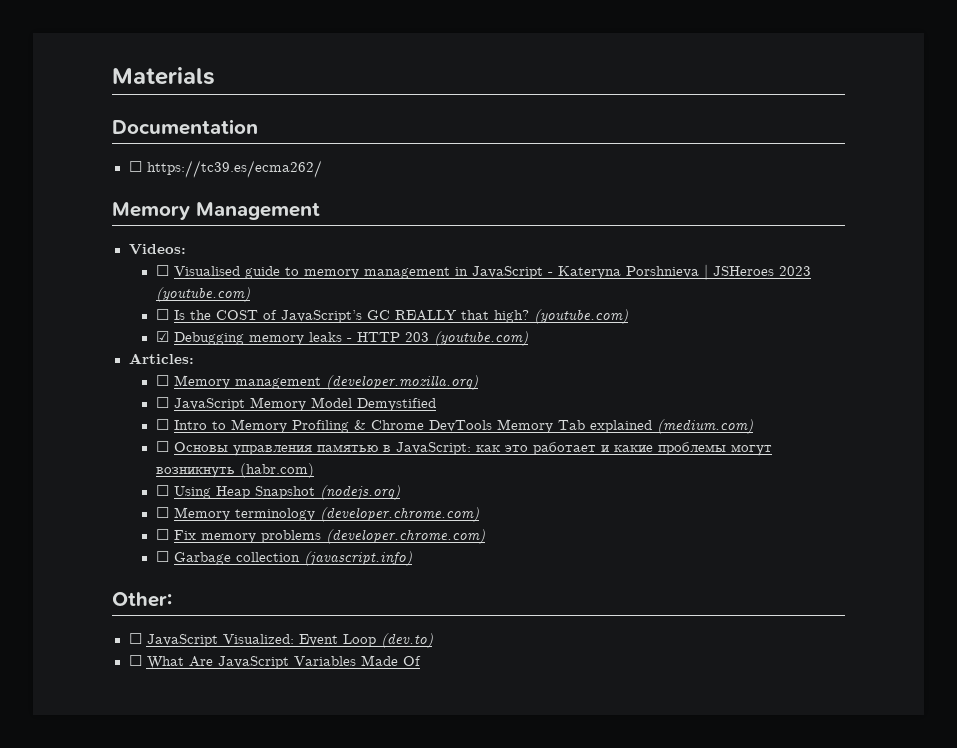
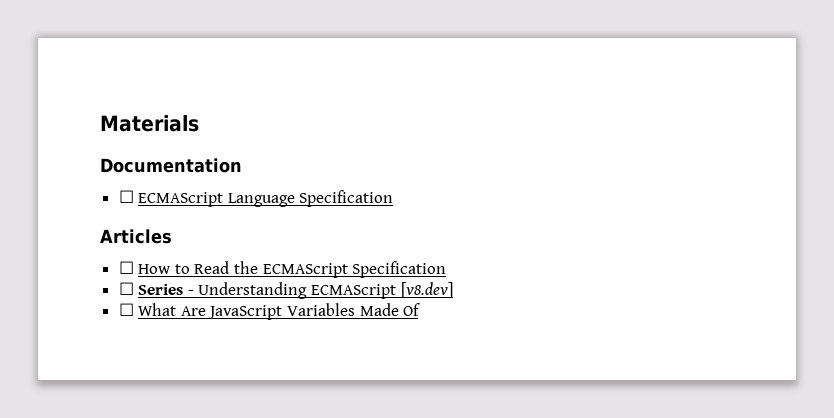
[146,160,322,178] [112,202,320,220] [128,244,186,255] [155,264,811,280] [155,287,250,302] [155,309,628,324] [155,331,528,346] [128,353,194,364] [155,375,478,390] [155,397,436,411] [155,419,753,434] [155,441,772,456] [155,463,314,478] [155,485,400,500] [155,507,479,522] [155,529,485,544] [155,551,412,566] [112,592,172,607] [128,633,433,648] https://tc39.es/ecma262/ // Memory Management // Videos: // ☐ Visualised guide to memory management in JavaScript - Kateryna Porshnieva | JSHeroes 2023 (youtube.com) // ☐ Is the COST of JavaScript’s GC REALLY that high? (youtube.com) // ☑ Debugging memory leaks - HTTP 203 (youtube.com) // Articles: // ☐ Memory management (developer.mozilla.org) // ☐ JavaScript Memory Model Demystified // ☐ Intro to Memory Profiling & Chrome DevTools Memory Tab explained (medium.com) // ☐ Основы управления памятью в JavaScript: как это работает и какие проблемы могут возникнуть (habr.com) // ☐ Using Heap Snapshot (nodejs.org) // ☐ Memory terminology (developer.chrome.com) // ☐ Fix memory problems (developer.chrome.com) // ☐ Garbage collection (javascript.info) // Other: // ☐ JavaScript Visualized: Event Loop (dev.to) -> [138,190,394,207] [100,229,172,244] [118,261,447,278] [118,282,453,299] ECMAScript Language Specification // Articles // ☐ How to Read the ECMAScript Specification // ☐ Series - Understanding ECMAScript [v8.dev]

